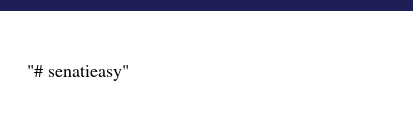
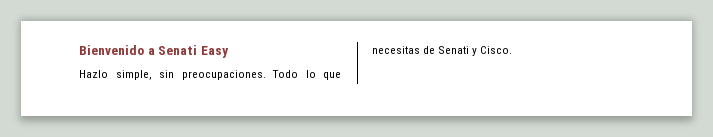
[27,65,129,81] "# senatieasy" -> [79,45,229,58] [79,70,341,80] [372,46,513,56] Bienvenido a Senati Easy // Hazlo simple, sin preocupaciones. Todo lo que necesitas de Senati y Cisco.

